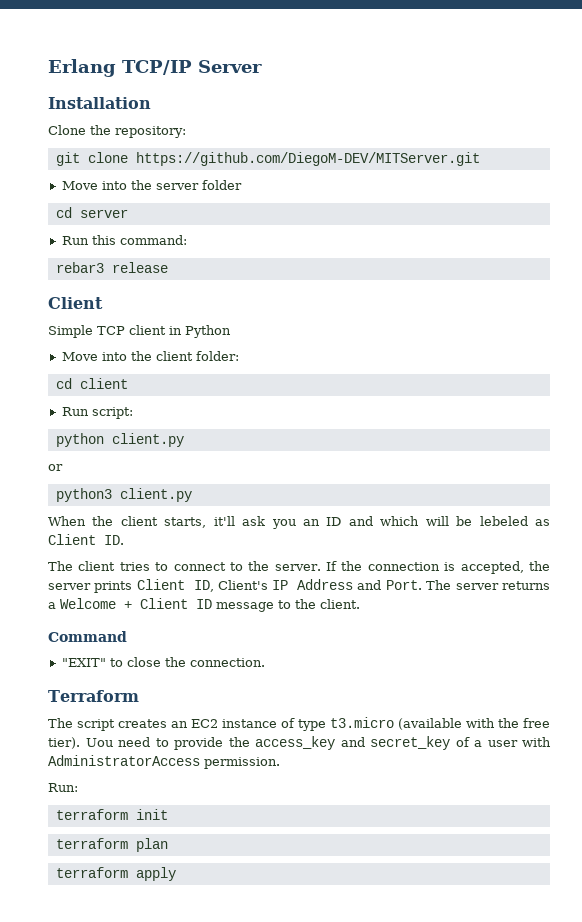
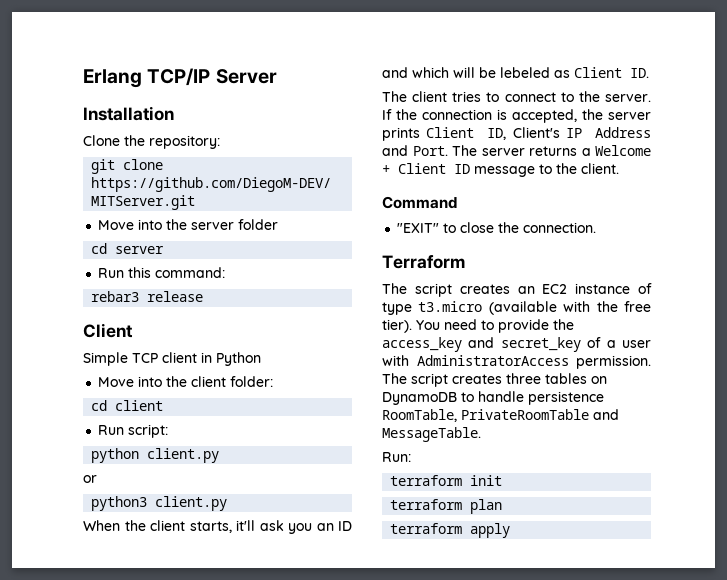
[85,738,113,747] Uou -> [416,320,440,330] You
(280, 763) none -> [382,373,607,387] [382,391,604,405] [382,409,619,422] [382,427,481,442] The script creates three tables on DynamoDB to handle persistence RoomTable, PrivateRoomTable and MessageTable.

